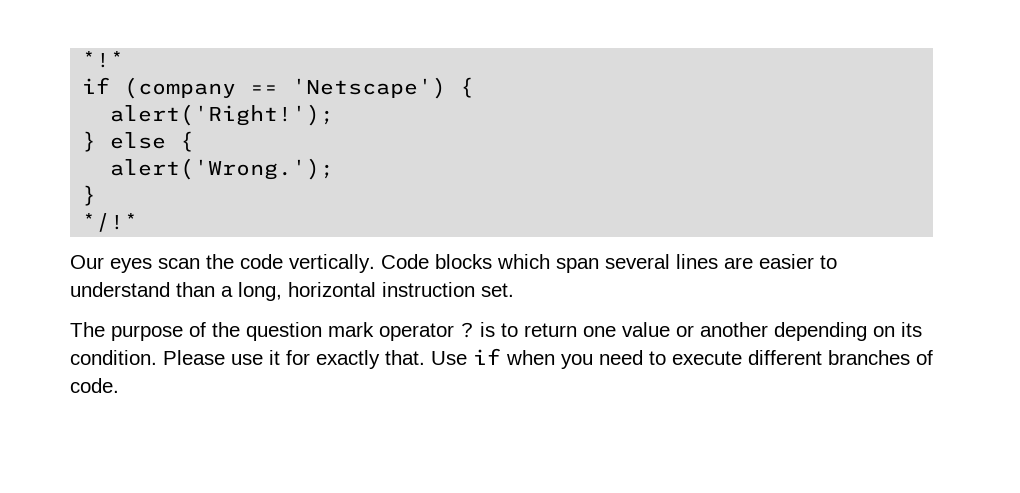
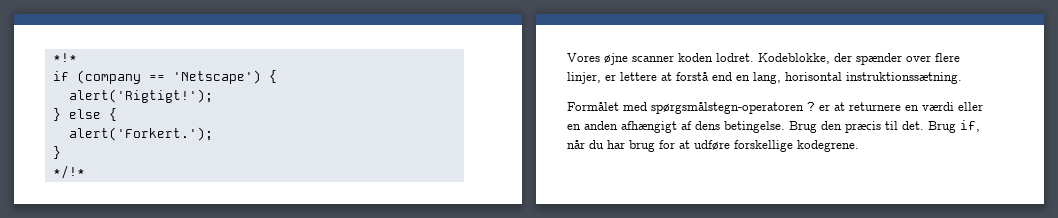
[110,104,335,126] alert('Right!'); -> [68,89,213,103] alert('Rigtigt!');
[110,158,335,180] alert('Wrong.'); -> [68,127,213,141] alert('Forkert.');
[70,254,837,273] [70,282,514,301] [70,322,922,341] [70,348,933,369] [70,378,119,393] Our eyes scan the code vertically. Code blocks which span several lines are easier to understand than a long, horizontal instruction set. // The purpose of the question mark operator ? is to return one value or another depending on its condition. Please use it for exactly that. Use if when you need to execute different branches of code. -> [567,53,960,65] [567,72,962,84] [567,102,983,114] [567,120,980,133] [567,140,859,152] Vores øjne scanner koden lodret. Kodeblokke, der spænder over flere linjer, er lettere at forstå end en lang, horisontal instruktionssætning. // Formålet med spørgsmålstegn-operatoren ? er at returnere en værdi eller en anden afhængigt af dens betingelse. Brug den præcis til det. Brug if, når du har brug for at udføre forskellige kodegrene.

